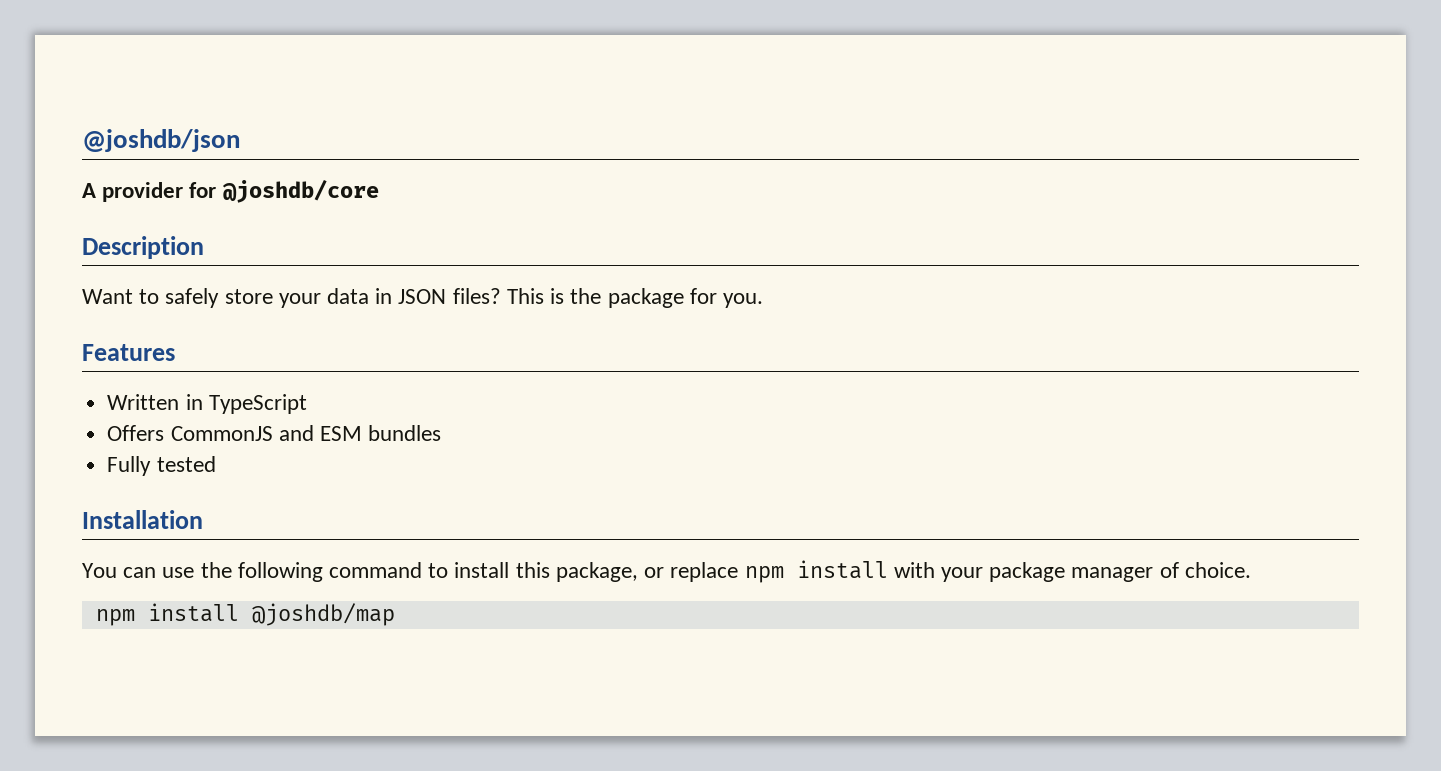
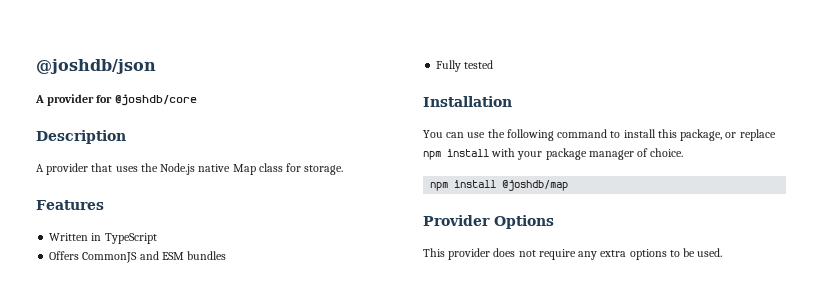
[82,288,763,308] Want to safely store your data in JSON files? This is the package for you. -> [36,163,344,175] A provider that uses the Node.js native Map class for storage.
(395, 614) none -> [423,215,554,229] [423,248,723,260] // Provider Options // This provider does not require any extra options to be used.

